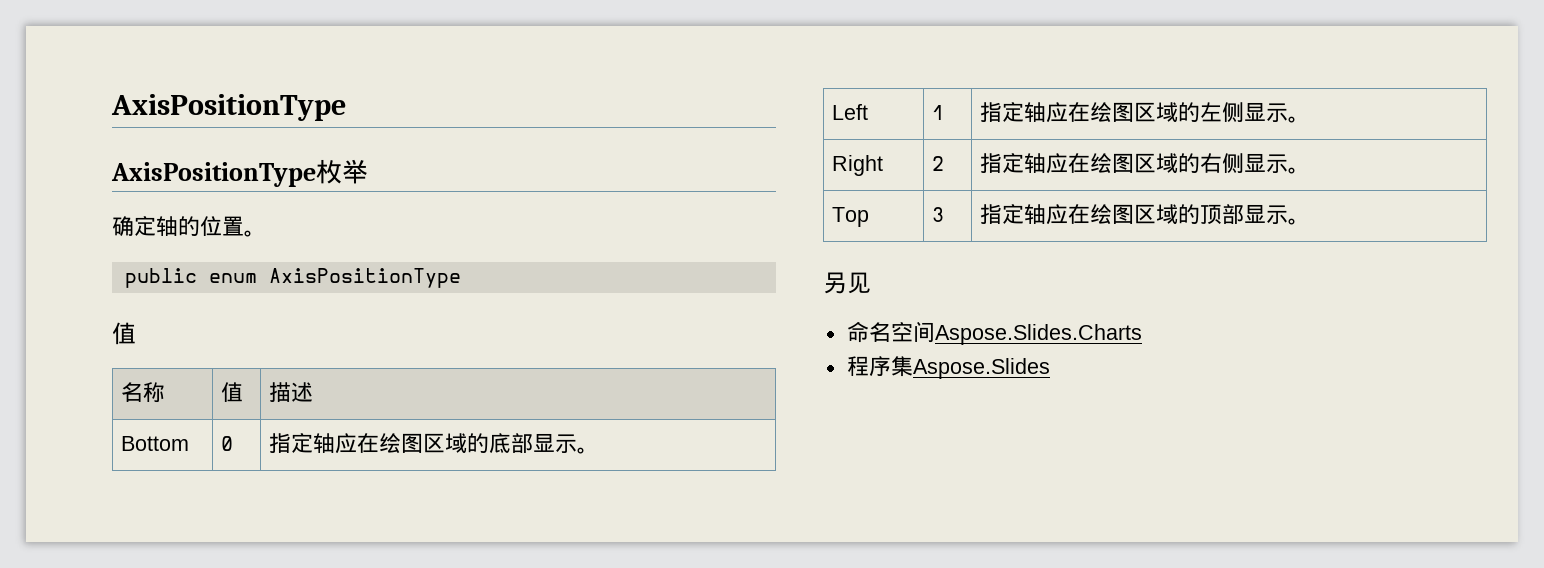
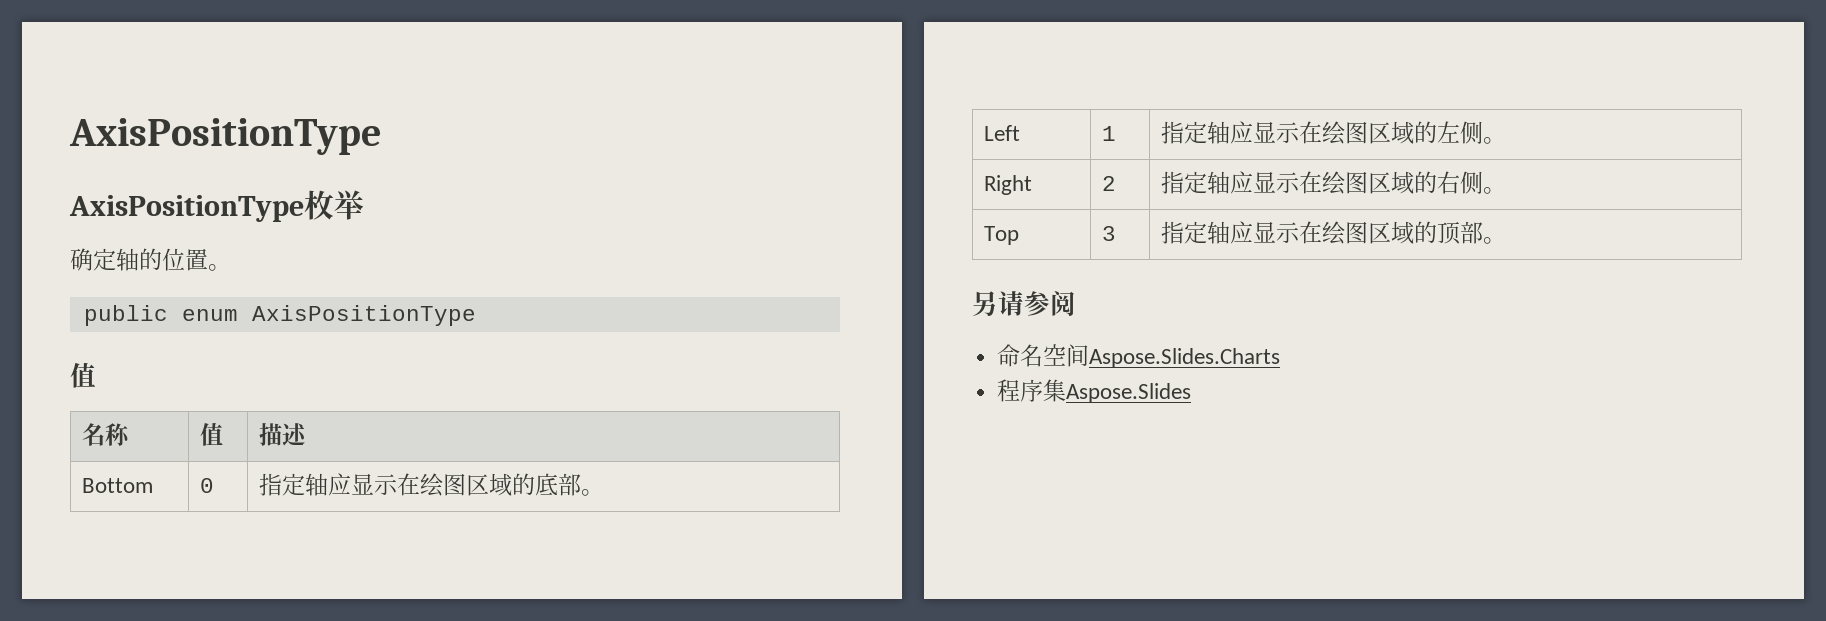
(358, 443) none -> [350,474,398,495] 显示
[533,433,578,453] 显示 -> (581, 484) none
(1069, 112) none -> [1252,122,1300,143] 显示
[1244,102,1289,122] 显示 -> (1483, 132) none
(1069, 163) none -> [1252,172,1300,193] 显示
[1244,153,1289,173] 显示 -> (1483, 182) none
(1069, 214) none -> [1252,222,1300,243] 显示
[1244,204,1289,224] 显示 -> (1483, 232) none
[847,272,871,294] 见 -> [998,291,1076,316] 请参阅

